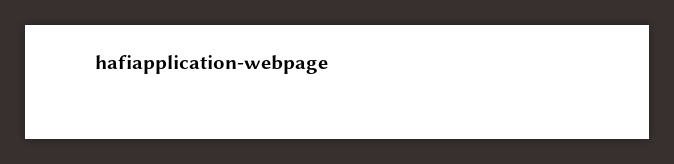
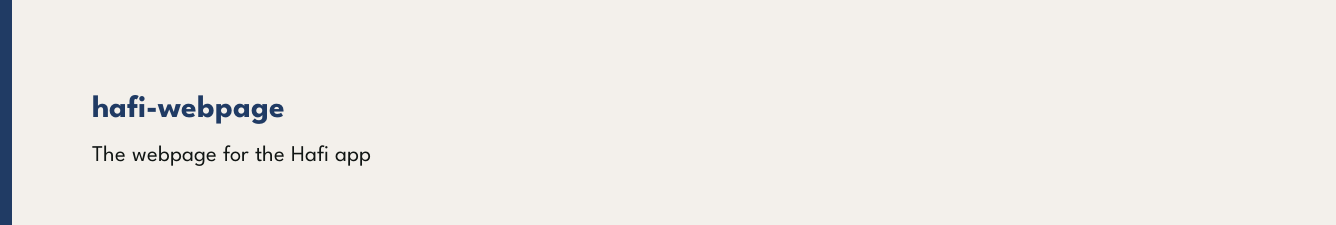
[95,55,328,74] hafiapplication-webpage -> [92,94,285,124] [92,145,372,166] hafi-webpage // The webpage for the Hafi app

